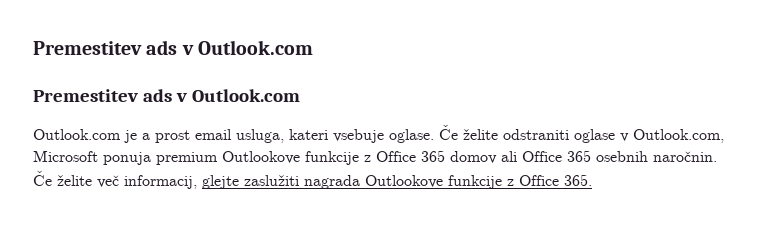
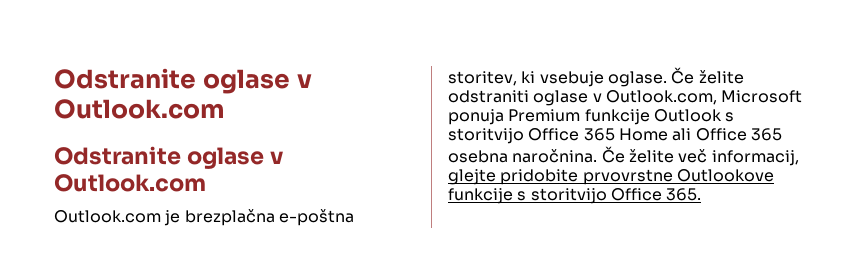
[33,40,313,55] [33,89,173,102] Premestitev ads v Outlook.com // Premestitev ads -> [54,68,312,94] [54,99,225,119] [54,146,265,169] Odstranite oglase v Outlook.com // Odstranite oglase
[142,129,328,143] a prost email usluga, kateri -> [184,209,354,226] [448,71,536,86] brezplačna e-poštna storitev, ki
[156,150,497,165] premium Outlookove funkcije z Office 365 domov -> [508,109,735,125] [448,128,668,144] Premium funkcije Outlook s storitvijo Office 365 Home
[596,151,717,162] osebnih naročnin. -> [448,149,598,163] osebna naročnina.
[244,175,514,189] zaslužiti nagrada Outlookove funkcije z -> [500,169,774,185] [448,188,607,204] pridobite prvovrstne Outlookove funkcije s storitvijo

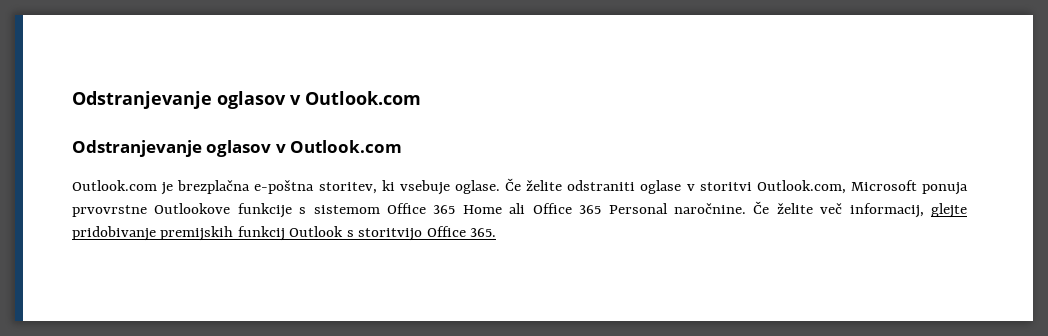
[54,68,312,94] [54,99,225,119] [54,146,265,169] Odstranite oglase v Outlook.com // Odstranite oglase -> [72,91,421,109] [72,140,272,157] Odstranjevanje oglasov v Outlook.com // Odstranjevanje oglasov
(602, 97) none -> [699,182,752,191] storitvi
[508,109,735,125] [448,128,524,144] Premium funkcije Outlook s storitvijo -> [72,203,380,218] prvovrstne Outlookove funkcije s sistemom
[448,149,598,163] osebna naročnina. -> [608,203,746,214] Personal naročnine.
[500,169,774,185] [448,188,513,204] pridobite prvovrstne Outlookove funkcije -> [72,226,344,241] pridobivanje premijskih funkcij Outlook

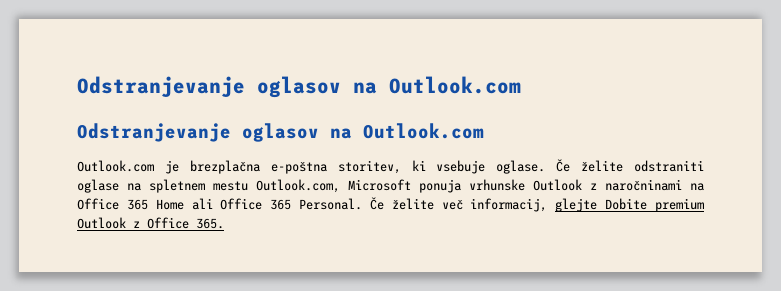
[72,91,301,109] Odstranjevanje oglasov v -> [77,76,377,98] Odstranjevanje oglasov na
[275,144,286,153] v -> [330,128,352,139] na
[686,180,968,195] [72,203,380,218] v storitvi Outlook.com, Microsoft ponuja prvovrstne Outlookove funkcije s sistemom -> [127,179,704,193] na spletnem mestu Outlook.com, Microsoft ponuja vrhunske Outlook z naročninami na
[608,203,746,214] Personal naročnine. -> [299,198,363,210] Personal.
[72,226,423,241] pridobivanje premijskih funkcij Outlook s storitvijo -> [605,198,704,212] [77,217,140,229] Dobite premium Outlook z

